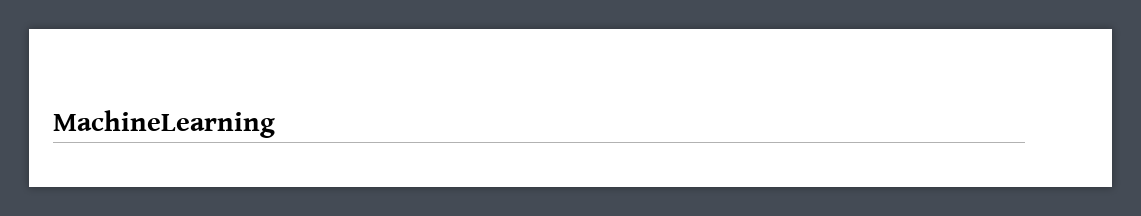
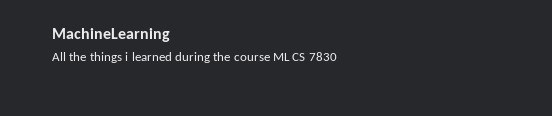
(275, 124) none -> [52,52,337,63] // All the things i learned during the course ML CS 7830

